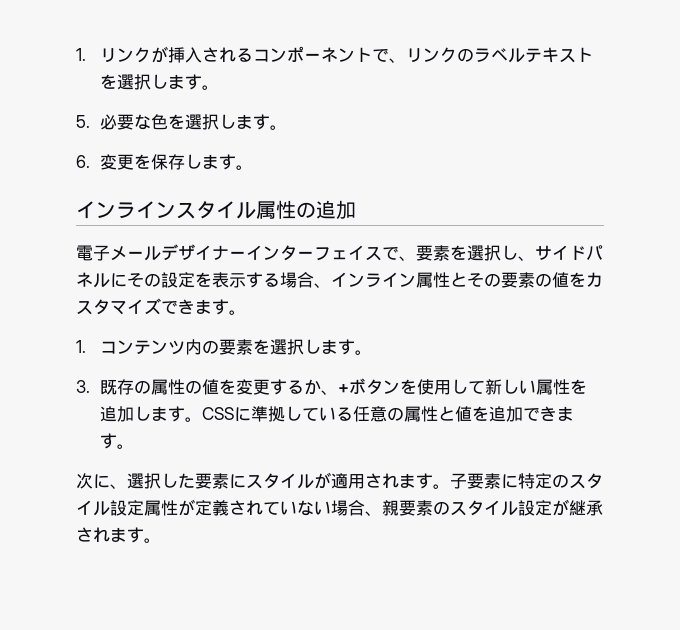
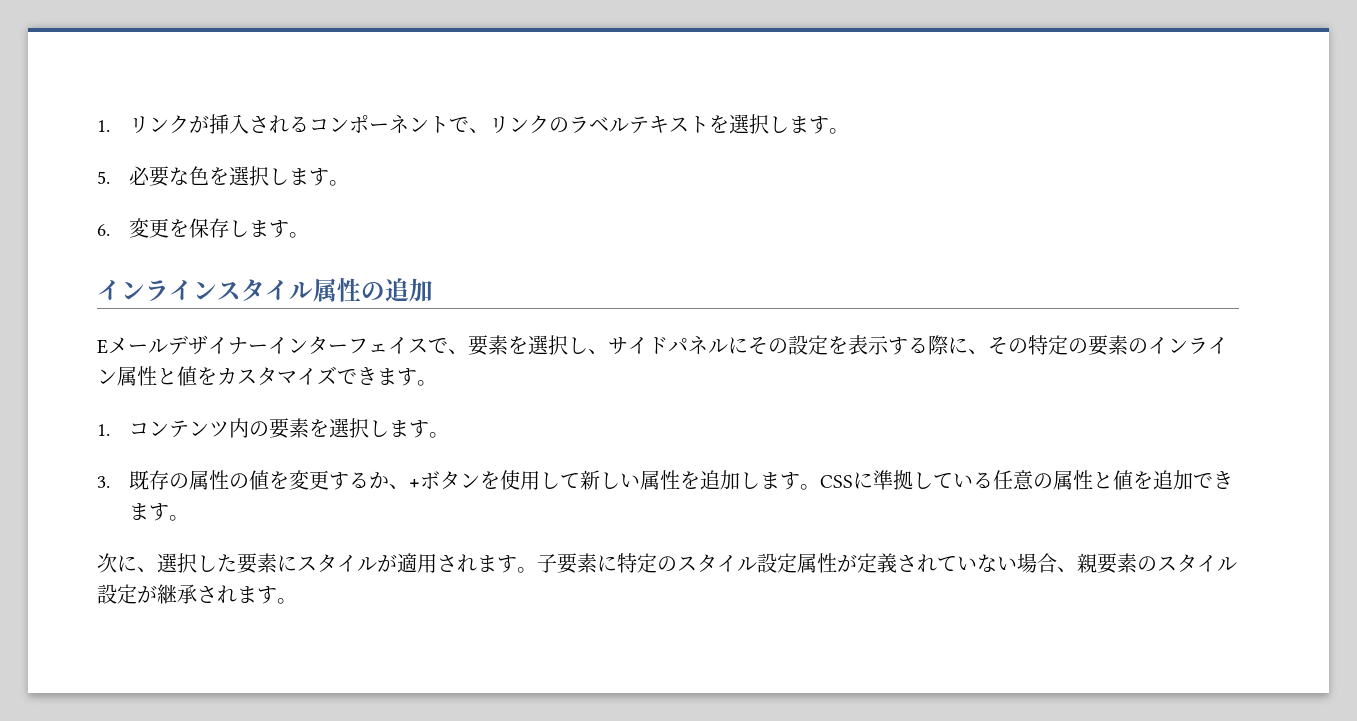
[76,245,110,261] 電子 -> [97,339,108,354] E
[280,272,331,288] 場合、 -> [928,335,1148,356] 際に、その特定の要素の
[467,272,552,288] その要素の -> (177, 376) none

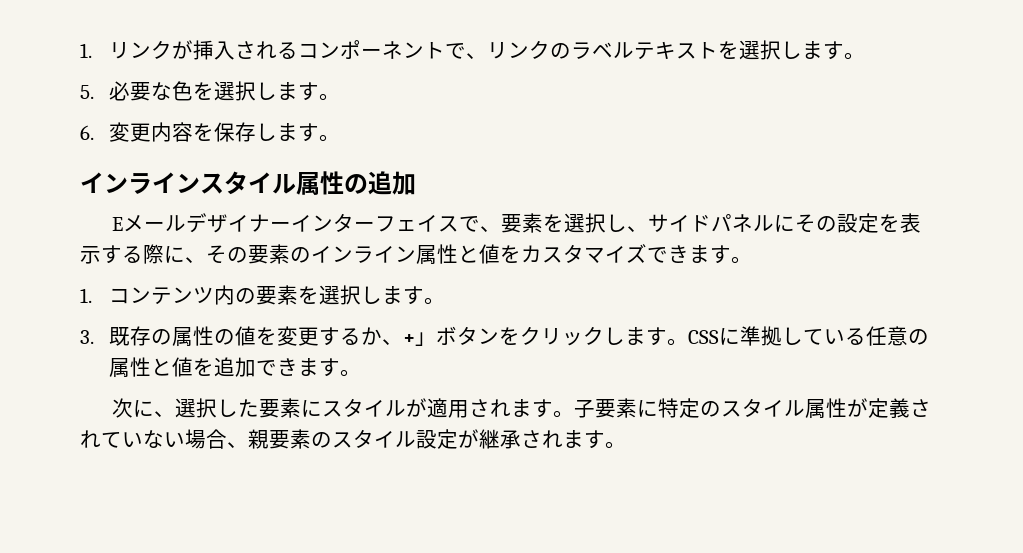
(170, 228) none -> [150,122,193,142] 内容
[1028,335,1088,355] 特定の -> (248, 255) none
(421, 483) none -> [414,332,436,346] 」
[500,470,741,490] 使用して新しい属性を追加 -> [519,326,604,346] クリック
[757,553,797,573] 設定 -> (806, 408) none

